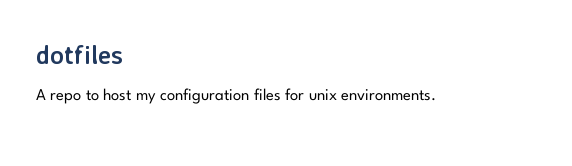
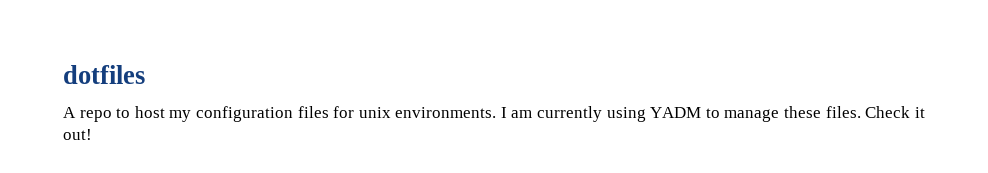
(437, 95) none -> [500,106,925,122] [63,129,92,140] I am currently using YADM to manage these files. Check it out!

